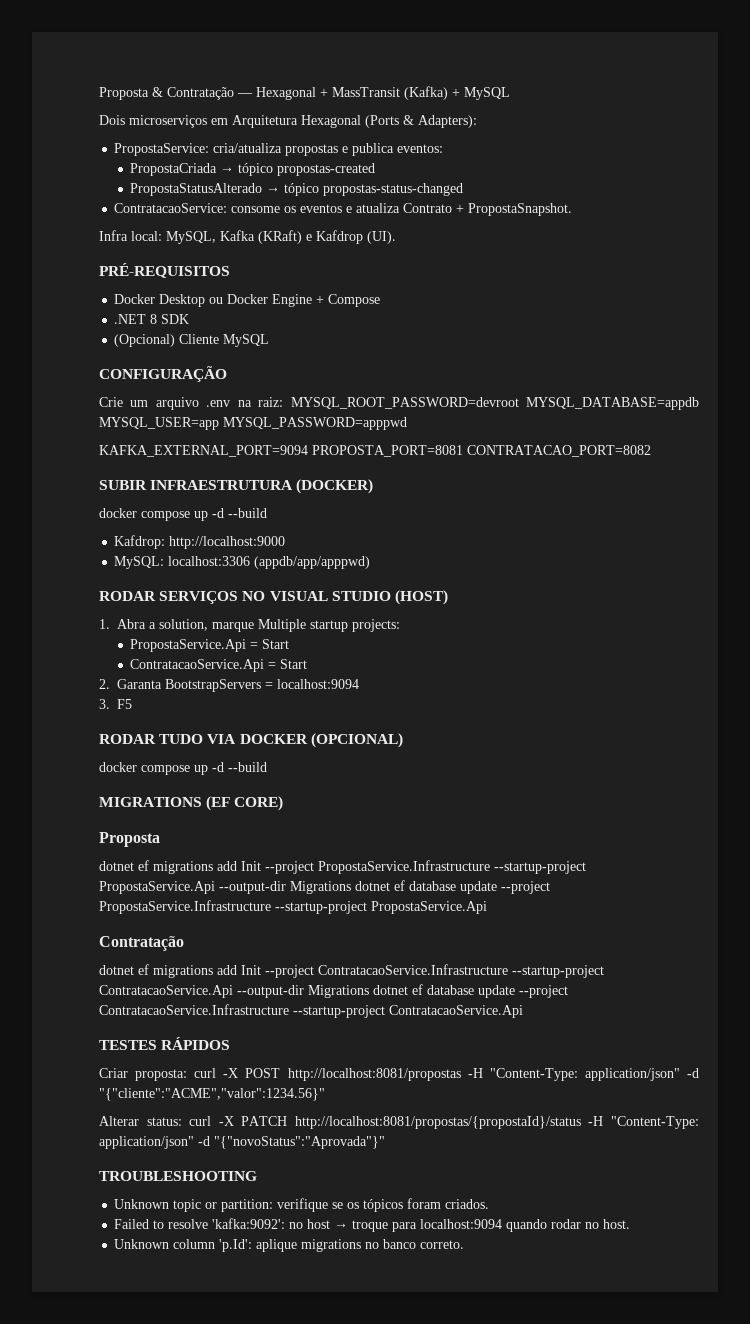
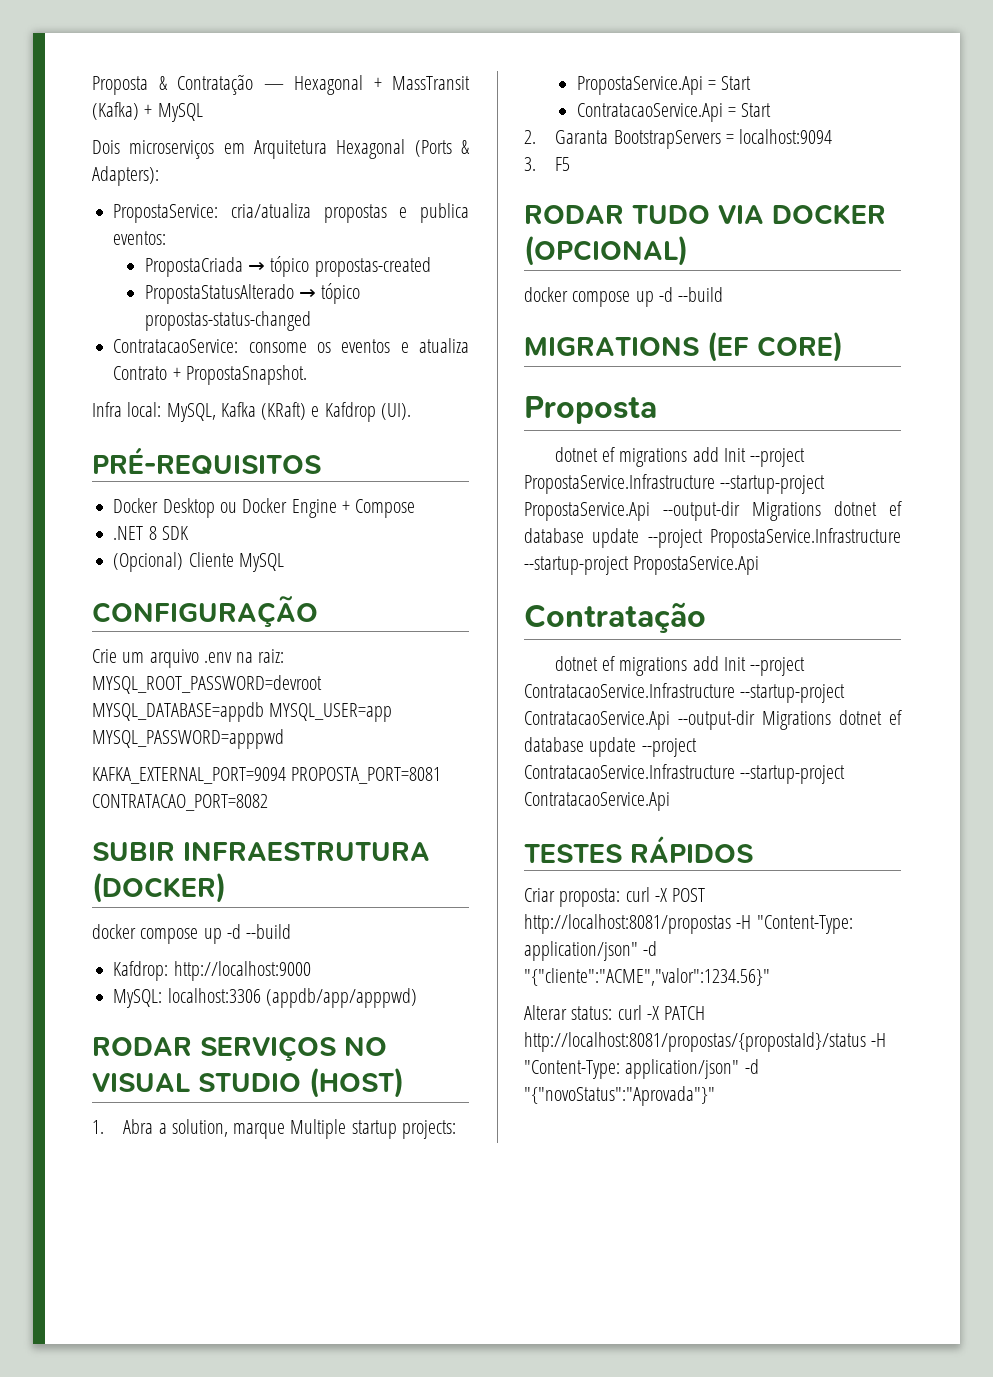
[99,1171,257,1181] [114,1198,490,1212] [114,1218,631,1232] [114,1239,465,1252] // TROUBLESHOOTING // Unknown topic or partition: verifique se os tópicos foram criados. // Failed to resolve 'kafka:9092': no host → troque para localhost:9094 quando rodar no host. // Unknown column 'p.Id': aplique migrations no banco correto. -> (715, 1096) none

